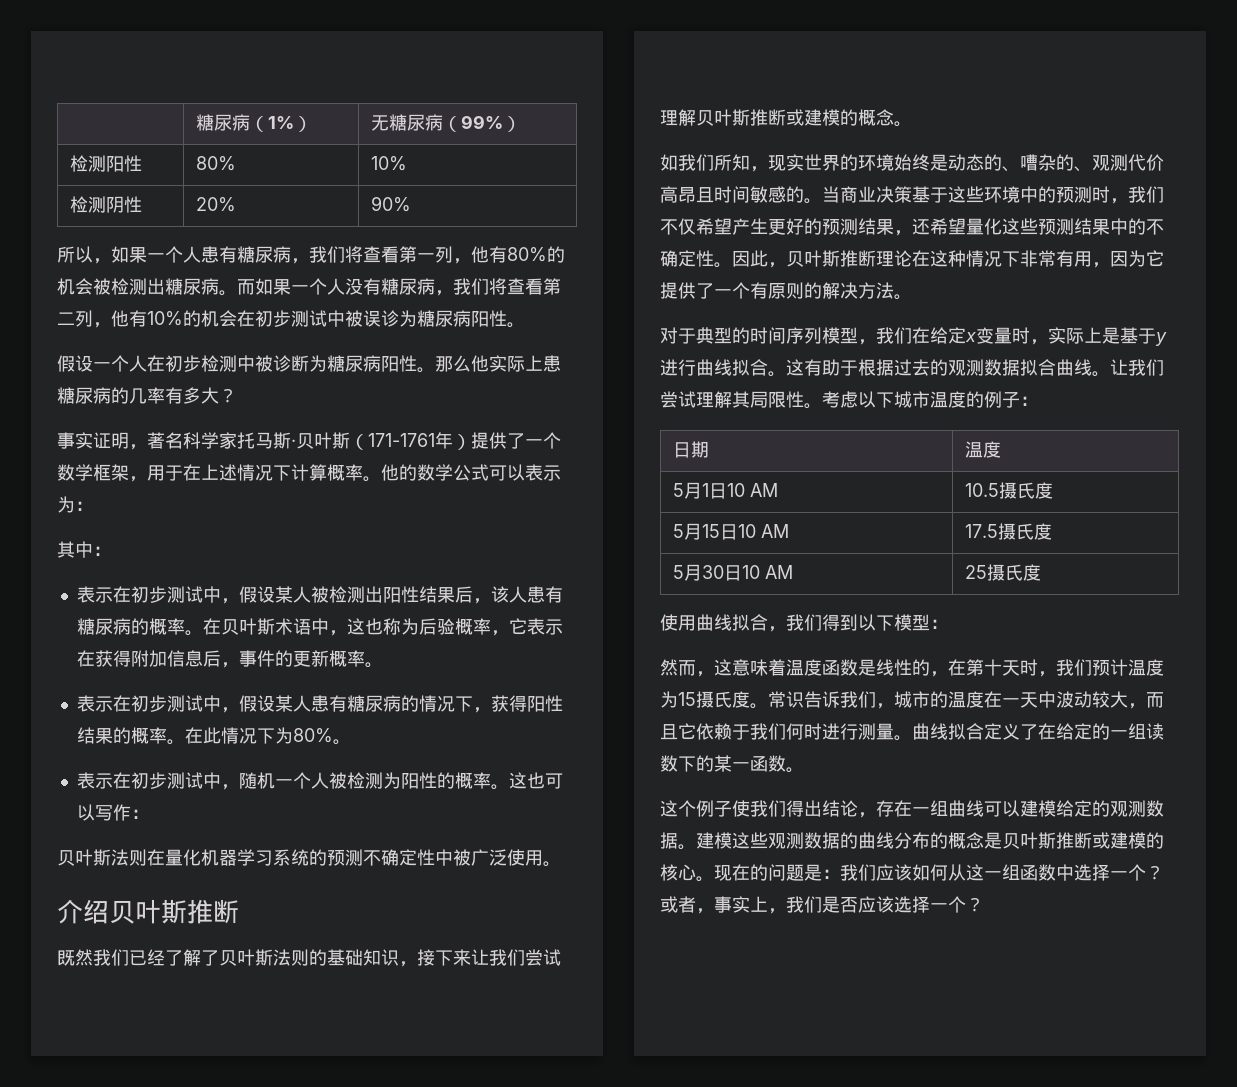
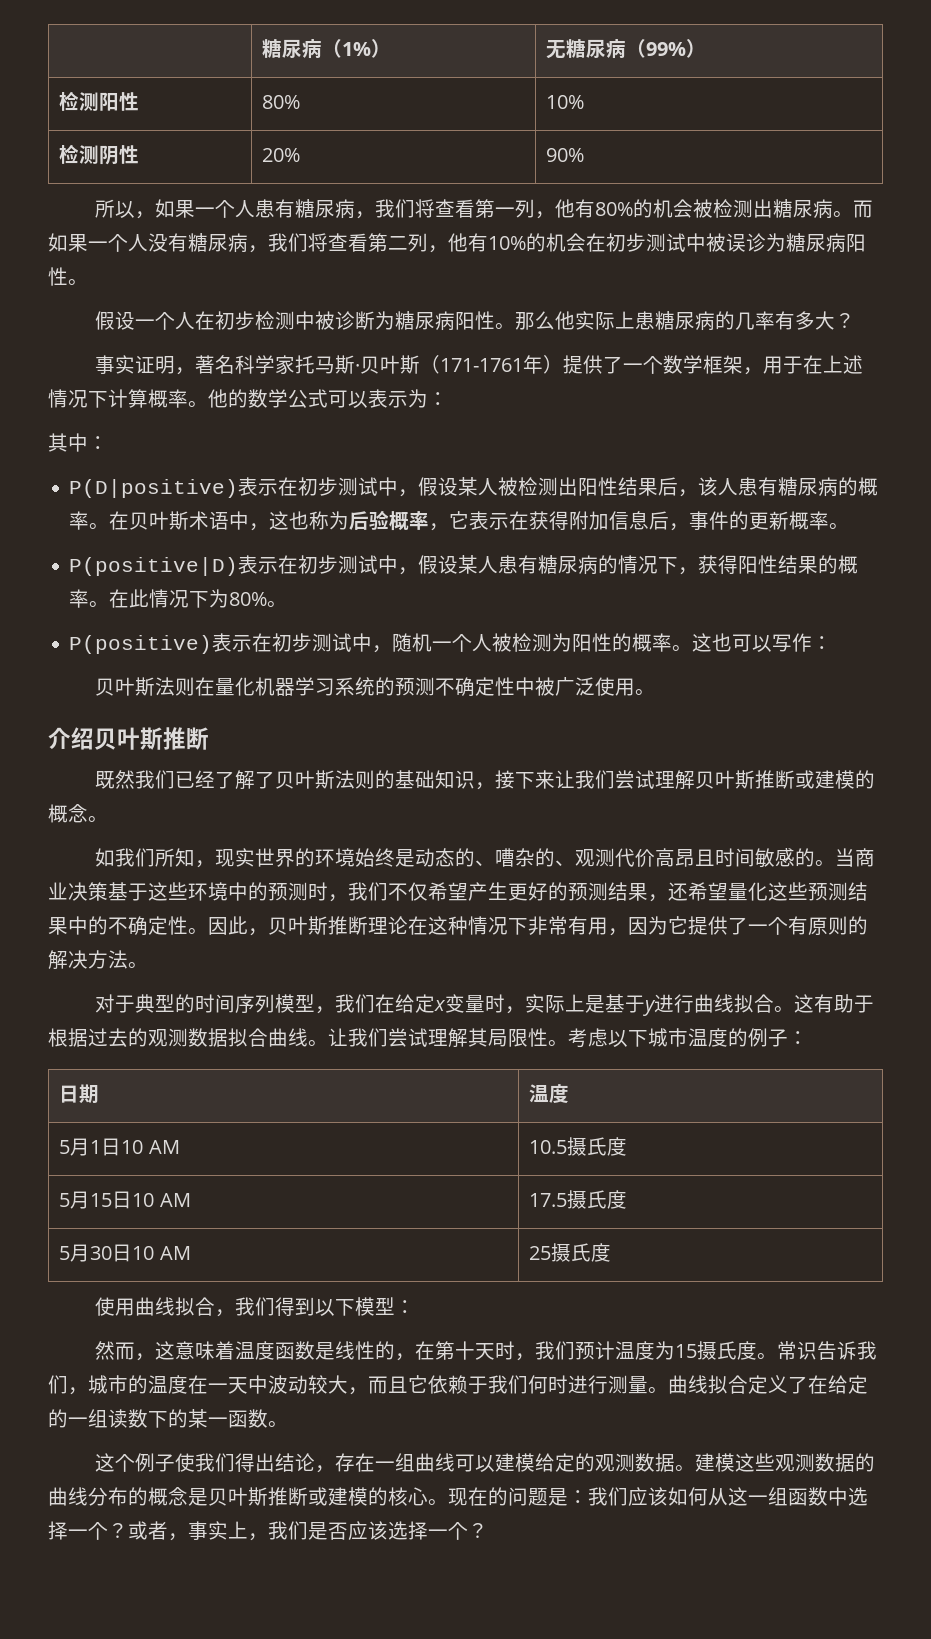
(111, 551) none -> [69,479,239,498] P(D|positive)
(383, 665) none -> [69,557,239,576] P(positive|D)
(351, 742) none -> [69,635,213,654] P(positive)

